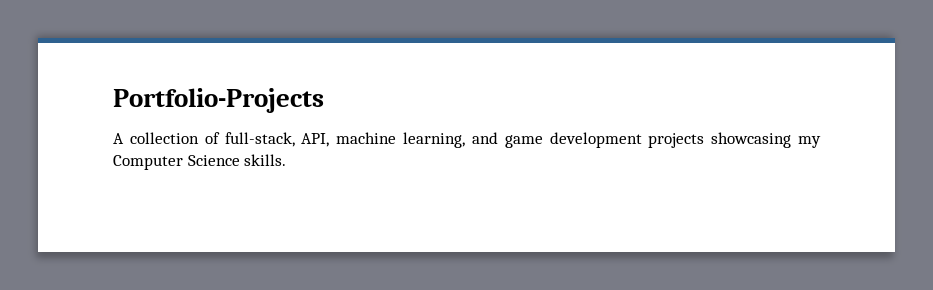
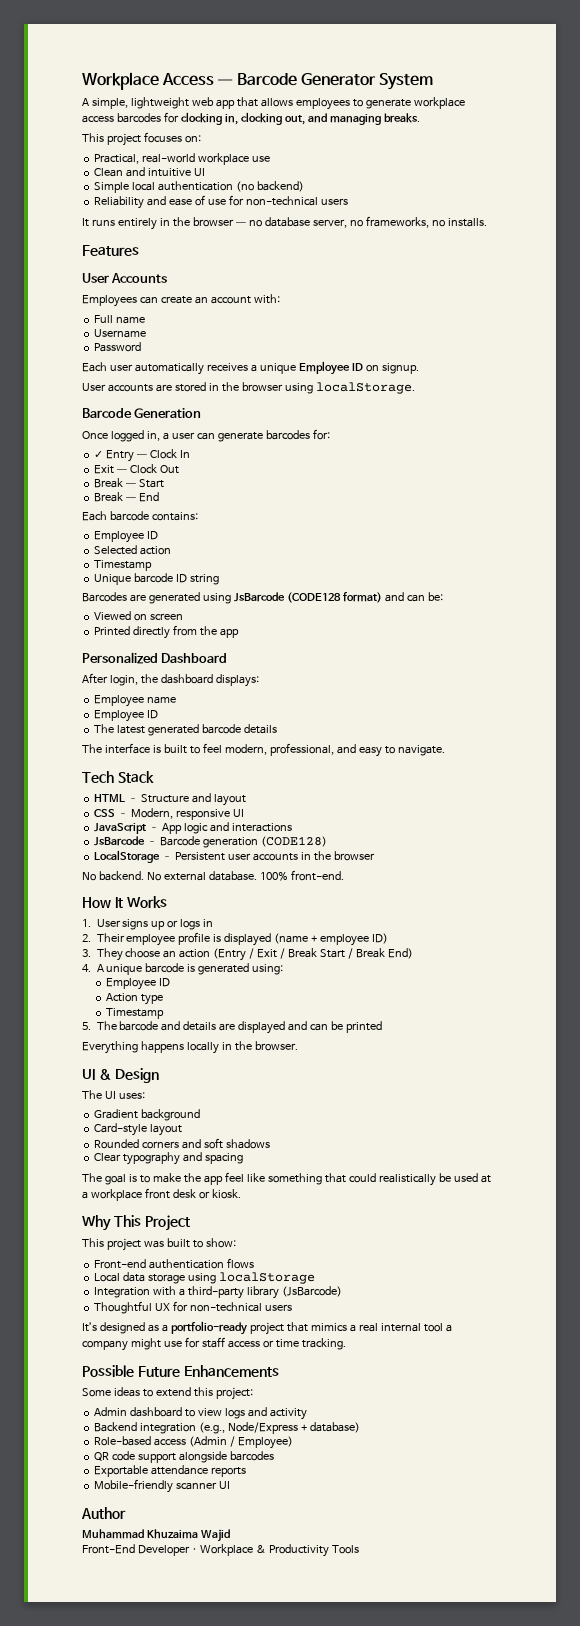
[113,88,324,113] [113,132,822,148] [113,154,287,170] Portfolio-Projects // A collection of full-stack, API, machine learning, and game development projects showcasing my Computer Science skills. -> [82,72,433,90] [82,97,465,110] [82,112,420,125] [82,132,201,146] [94,153,271,165] [94,167,206,177] [94,181,304,193] [94,195,348,209] [82,216,487,230] [82,245,139,256] [82,273,168,283] [82,294,280,307] [94,315,146,324] [94,329,147,338] [94,342,142,352] [82,361,419,375] [82,382,415,394] [82,408,202,418] [82,429,330,442] [94,449,190,462] [94,464,180,474] [94,478,165,488] [94,492,160,502] [82,511,198,521] [94,531,159,543] [94,545,172,555] [94,560,153,571] [94,573,220,585] [82,592,443,604] [94,611,184,621] [94,625,239,639] [82,652,228,664] [82,673,259,687] [94,695,177,707] [94,710,159,722] [94,724,277,736] [82,743,445,757] [82,771,154,783] [94,793,246,806] [94,808,244,820] [94,822,292,834] [94,836,327,848] [94,850,375,863] [82,870,344,881] [82,896,167,908] [82,919,214,930] [82,932,389,946] [82,948,414,961] [82,963,284,975] [106,978,171,990] [106,993,164,1005] [106,1008,165,1019] [82,1021,383,1034] [82,1041,298,1054] [82,1068,159,1083] [82,1090,145,1099] [94,1109,201,1121] [94,1123,183,1136] [94,1138,270,1149] [94,1152,244,1165] [82,1172,491,1186] [82,1188,241,1201] [82,1215,190,1231] [82,1238,236,1251] [94,1258,255,1269] [94,1272,315,1284] [94,1286,342,1299] [94,1301,292,1314] [82,1321,452,1335] [82,1337,346,1351] [82,1365,279,1377] [82,1387,253,1400] [94,1407,307,1420] [94,1422,360,1434] [94,1436,293,1449] [94,1451,274,1463] [94,1465,247,1477] [94,1479,231,1493] [81,1507,126,1519] [82,1529,230,1542] [82,1544,359,1557] Workplace Access — Barcode Generator System // A simple, lightweight web app that allows employees to generate workplace access barcodes for clocking in, clocking out, and managing breaks. // This project focuses on: // Practical, real-world workplace use // Clean and intuitive UI // Simple local authentication (no backend) // Reliability and ease of use for non-technical users // It runs entirely in the browser — no database server, no frameworks, no installs. // Features // User Accounts // Employees can create an account with: // Full name // Username // Password // Each user automatically receives a unique Employee ID on signup. // User accounts are stored in the browser using localStorage. // Barcode Generation // Once logged in, a user can generate barcodes for: // ✓ Entry — Clock In // Exit — Clock Out // Break — Start // Break — End // Each barcode contains: // Employee ID // Selected action // Timestamp // Unique barcode ID string // Barcodes are generated using JsBarcode (CODE128 format) and can be: // Viewed on screen // Printed directly from the app // Personalized Dashboard // After login, the dashboard displays: // Employee name // Employee ID // The latest generated barcode details // The interface is built to feel modern, professional, and easy to navigate. // Tech Stack // HTML – Structure and layout // CSS – Modern, responsive UI // JavaScript – App logic and interactions // JsBarcode – Barcode generation (CODE128) // LocalStorage – Persistent user accounts in the browser // No backend. No external database. 100% front-end. // How It Works // 1. User signs up or logs in // 2. Their employee profile is displayed (name + employee ID) // 3. They choose an action (Entry / Exit / Break Start / Break End) // 4. A unique barcode is generated using: // Employee ID // Action type // Timestamp // 5. The barcode and details are displayed and can be printed // Everything happens locally in the browser. // UI & Design // The UI uses: // Gradient background // Card-style layout // Rounded corners and soft shadows // Clear typography and spacing // The goal is to make the app feel like something that could realistically be used at a workplace front desk or kiosk. // Why This Project // This project was built to show: // Front-end authentication flows // Local data storage using localStorage // Integration with a third-party library (JsBarcode) // Thoughtful UX for non-technical users // It’s designed as a portfolio-ready project that mimics a real internal tool a company might use for staff access or time tracking. // Possible Future Enhancements // Some ideas to extend this project: // Admin dashboard to view logs and activity // Backend integration (e.g., Node/Express + database) // Role-based access (Admin / Employee) // QR code support alongside barcodes // Exportable attendance reports // Mobile-friendly scanner UI // Author // Muhammad Khuzaima Wajid // Front-End Developer · Workplace & Productivity Tools

